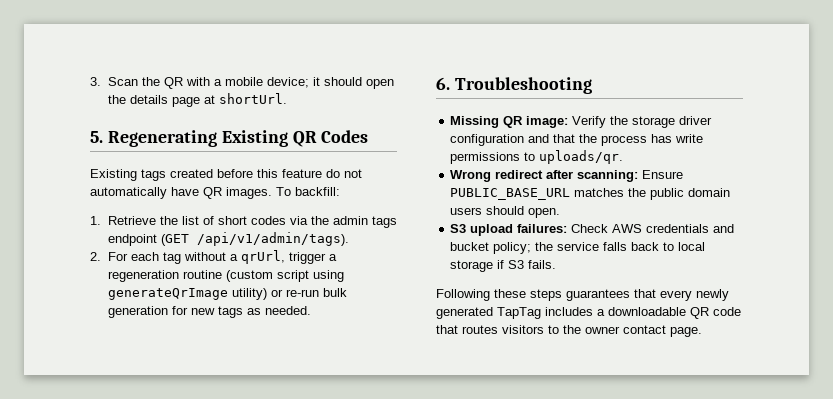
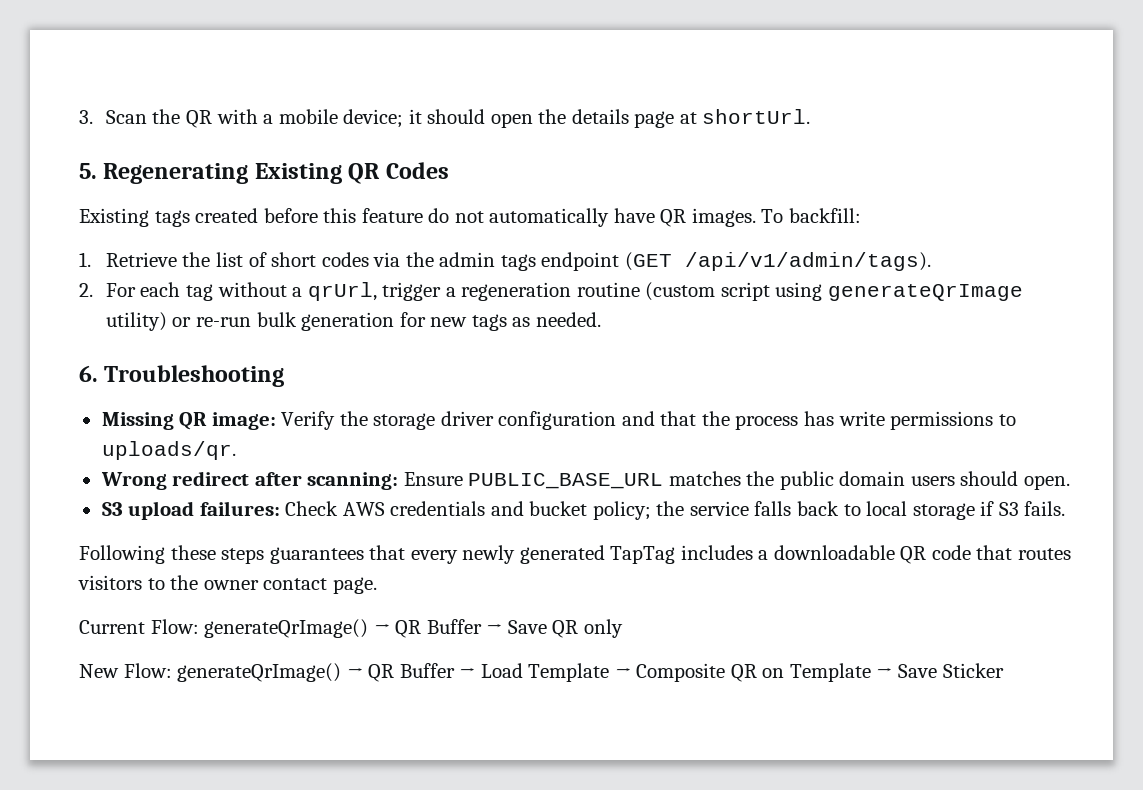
(702, 332) none -> [79,619,623,638] [79,663,1004,682] // Current Flow: generateQrImage() → QR Buffer → Save QR only // New Flow: generateQrImage() → QR Buffer → Load Template → Composite QR on Template → Save Sticker

